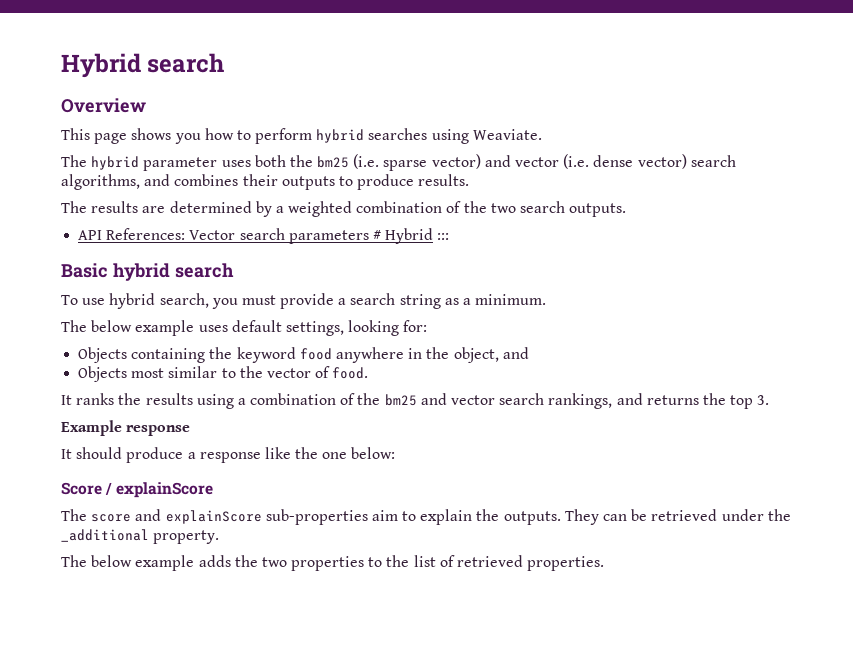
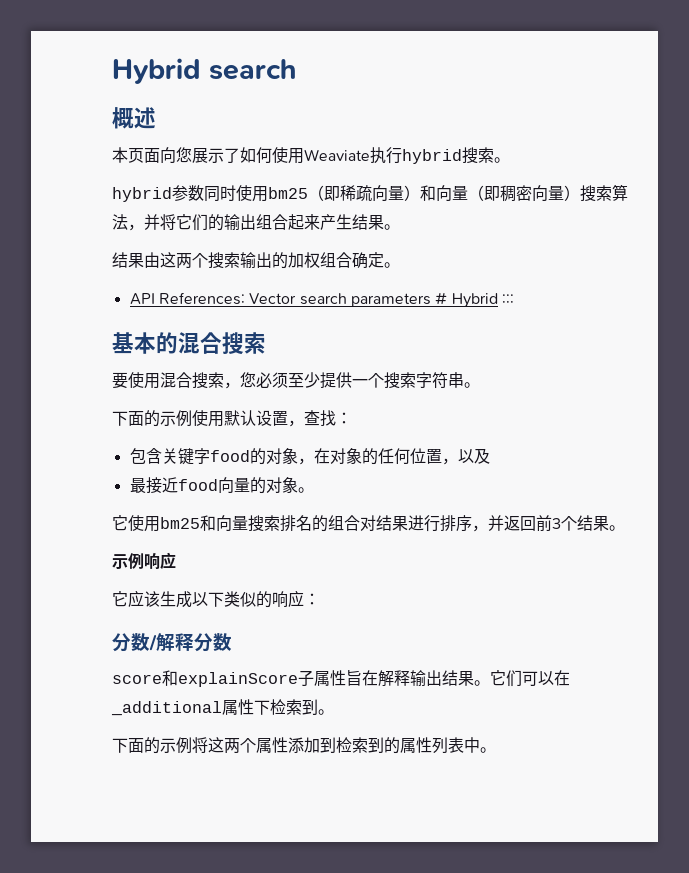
[61,98,146,113] [61,128,542,144] [61,154,736,171] [61,174,470,190] [61,201,627,217] Overview // This page shows you how to perform hybrid searches using Weaviate. // The hybrid parameter uses both the bm25 (i.e. sparse vector) and vector (i.e. dense vector) search algorithms, and combines their outputs to produce results. // The results are determined by a weighted combination of the two search outputs. -> [112,107,156,129] [112,147,510,164] [112,184,628,202] [112,214,400,231] [112,252,400,269] 概述 // 本页面向您展示了如何使用Weaviate执行hybrid搜索。 // hybrid参数同时使用bm25（即稀疏向量）和向量（即稠密向量）搜索算法，并将它们的输出组合起来产生结果。 // 结果由这两个搜索输出的加权组合确定。
[61,263,234,281] [61,293,547,309] [61,320,428,336] [78,347,529,363] [78,366,369,382] [61,393,770,409] [61,420,191,436] [61,447,396,463] [61,482,214,498] [61,509,791,525] [61,529,220,544] [61,555,605,571] Basic hybrid search // To use hybrid search, you must provide a search string as a minimum. // The below example uses default settings, looking for: // Objects containing the keyword food anywhere in the object, and // Objects most similar to the vector of food. // It ranks the results using a combination of the bm25 and vector search rankings, and returns the top 3. // Example response // It should produce a response like the one below: // Score / explainScore // The score and explainScore sub-properties aim to explain the outputs. They can be retrieved under the _additional property. // The below example adds the two properties to the list of retrieved properties. -> [112,332,266,355] [112,372,480,389] [112,410,352,427] [129,448,490,465] [129,477,314,494] [112,515,625,532] [112,552,176,570] [112,590,320,608] [112,633,232,652] [112,670,570,687] [111,699,334,716] [112,737,496,754] 基本的混合搜索 // 要使用混合搜索，您必须至少提供一个搜索字符串。 // 下面的示例使用默认设置，查找： // 包含关键字food的对象，在对象的任何位置，以及 // 最接近food向量的对象。 // 它使用bm25和向量搜索排名的组合对结果进行排序，并返回前3个结果。 // 示例响应 // 它应该生成以下类似的响应： // 分数/解释分数 // score和explainScore子属性旨在解释输出结果。它们可以在_additional属性下检索到。 // 下面的示例将这两个属性添加到检索到的属性列表中。

